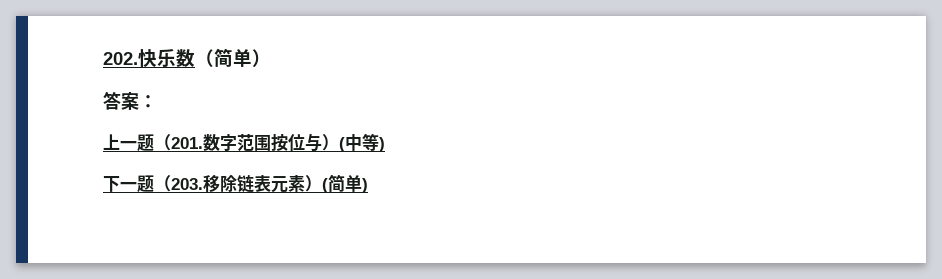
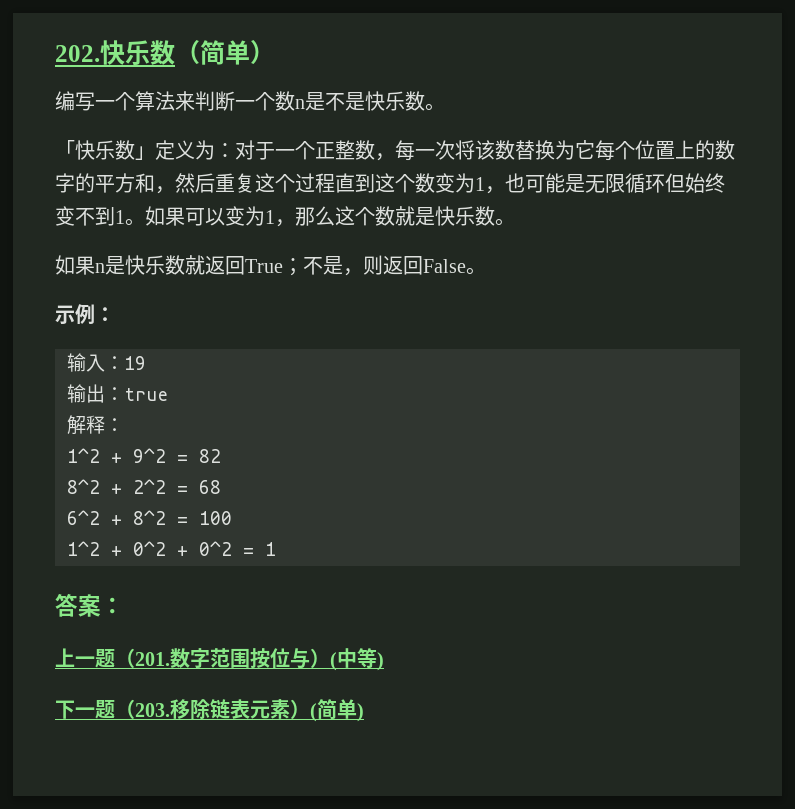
(271, 58) none -> [55,91,445,111] [55,140,735,161] [55,173,725,194] [55,206,515,227] [55,255,486,276] [55,304,115,324] [67,353,146,372] [67,384,168,403] [67,415,124,435] [67,448,221,463] [67,479,221,494] [67,510,232,525] [67,541,276,556] // 编写一个算法来判断一个数n是不是快乐数。 // 「快乐数」定义为：对于一个正整数，每一次将该数替换为它每个位置上的数字的平方和，然后重复这个过程直到这个数变为1，也可能是无限循环但始终变不到1。如果可以变为1，那么这个数就是快乐数。 // 如果n是快乐数就返回True；不是，则返回False。 // 示例： // 输入：19 // 输出：true // 解释： // 1^2 + 9^2 = 82 // 8^2 + 2^2 = 68 // 6^2 + 8^2 = 100 // 1^2 + 0^2 + 0^2 = 1

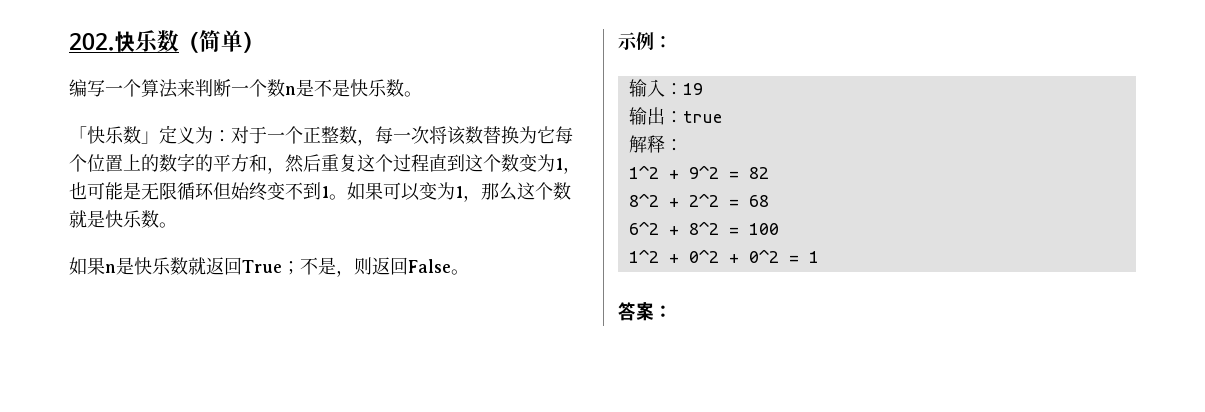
[55,648,384,671] [55,699,364,722] // 上一题（201.数字范围按位与）(中等) // 下一题（203.移除链表元素）(简单) -> (672, 311) none

